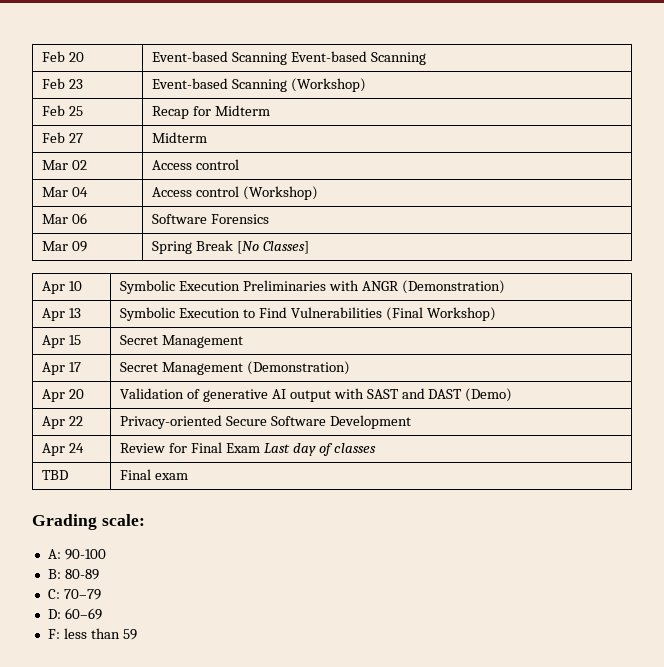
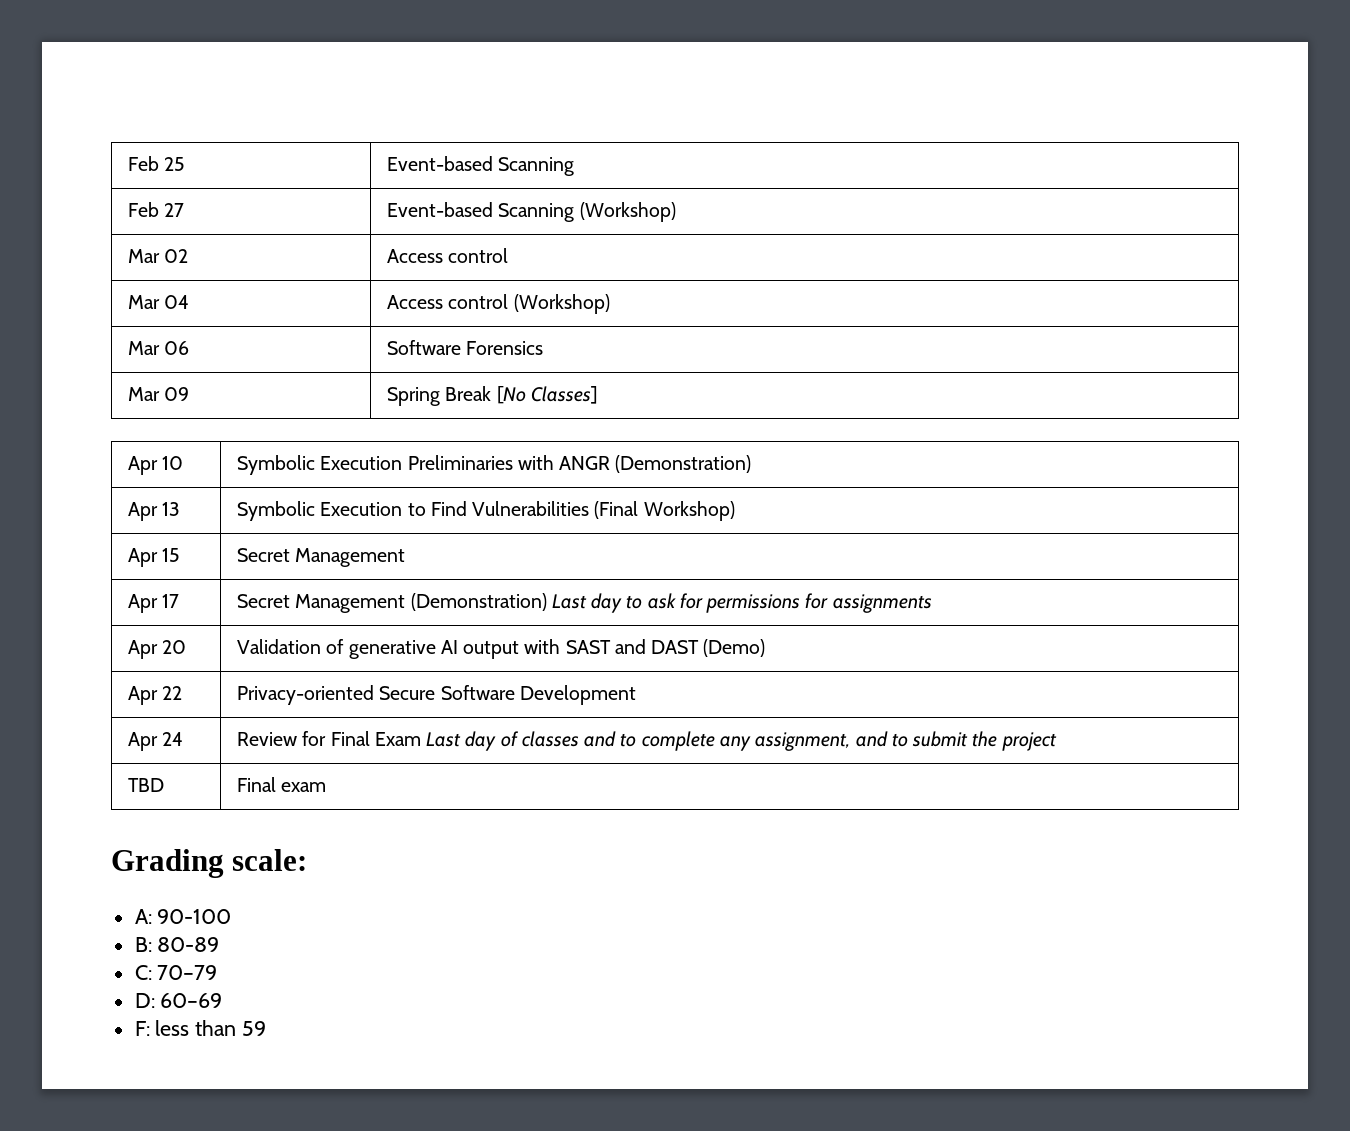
[42,51,85,62] [152,51,426,65] [42,78,84,89] Feb 20 | Event-based Scanning Event-based Scanning // Feb 23 -> [128,156,186,171] [387,156,575,176] [128,202,185,217] Feb 25 | Event-based Scanning // Feb 27
[42,105,84,116] [152,105,270,119] [42,132,84,143] [152,132,208,143] // Feb 25 | Recap for Midterm // Feb 27 | Midterm -> (676, 212) none
(350, 368) none -> [551,593,932,613] Last day to ask for permissions for assignments
(376, 448) none -> [584,731,1057,751] and to complete any assignment, and to submit the project

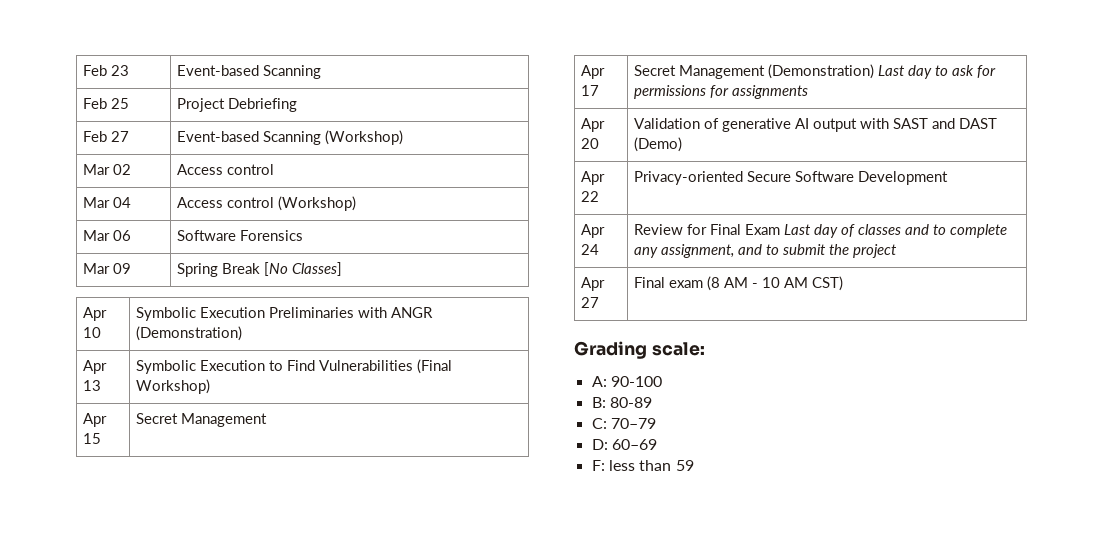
[128,156,160,171] Feb -> [82,65,129,76] [176,65,321,79] [82,98,107,109] Feb 23 | Event-based Scanning // Feb
[387,156,575,176] Event-based Scanning -> [176,98,297,112] Project Debriefing
[128,778,165,792] TBD -> [580,277,605,291] [580,297,599,308] Apr 27
(327, 787) none -> [706,276,843,291] (8 AM - 10 AM CST)

